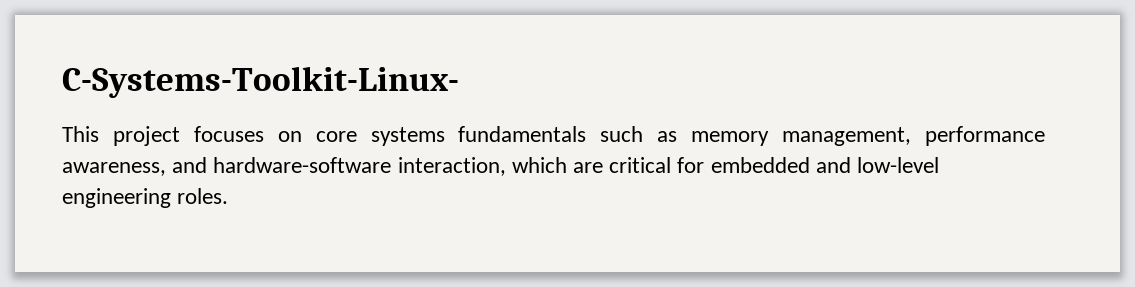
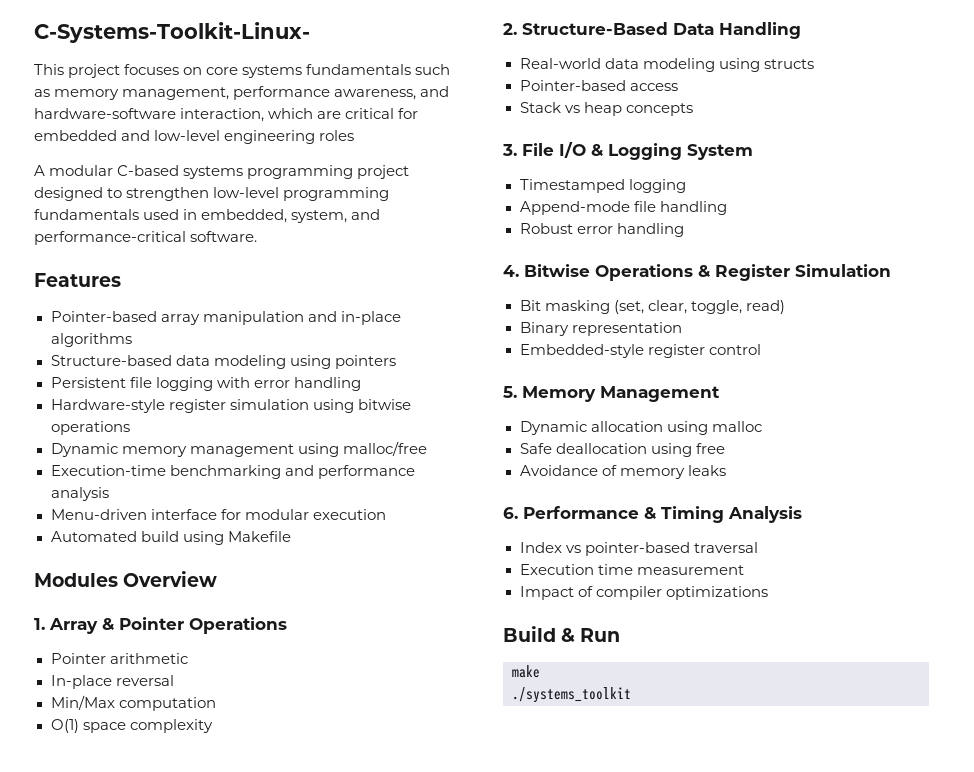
[177,188,229,204] roles. -> [319,130,355,141] [34,165,410,179] [34,187,390,201] [34,209,381,223] [34,231,258,245] [34,273,121,287] [50,311,401,325] [50,333,132,347] [50,355,396,369] [50,377,361,391] [50,399,411,413] [50,421,130,435] [50,441,427,457] [50,465,415,479] [50,487,109,501] [50,509,386,520] [50,531,291,545] [34,571,218,587] [34,617,287,634] [50,653,188,664] [50,675,174,689] [50,695,216,711] [50,719,213,733] [503,22,801,39] [519,58,814,72] [519,80,678,91] [519,102,693,116] [502,142,753,160] [519,179,686,193] [519,201,727,215] [519,223,684,237] [503,264,891,281] [519,300,785,314] [519,322,682,336] [519,344,761,358] [503,386,720,402] [519,421,762,435] [519,443,725,457] [519,465,726,479] [503,506,802,523] [519,542,758,556] [519,564,744,575] [519,586,768,600] [503,626,621,642] [512,665,540,678] [512,687,631,703] roles // A modular C-based systems programming project designed to strengthen low-level programming fundamentals used in embedded, system, and performance-critical software. // Features // Pointer-based array manipulation and in-place algorithms // Structure-based data modeling using pointers // Persistent file logging with error handling // Hardware-style register simulation using bitwise operations // Dynamic memory management using malloc/free // Execution-time benchmarking and performance analysis // Menu-driven interface for modular execution // Automated build using Makefile // Modules Overview // 1. Array & Pointer Operations // Pointer arithmetic // In-place reversal // Min/Max computation // O(1) space complexity // 2. Structure-Based Data Handling // Real-world data modeling using structs // Pointer-based access // Stack vs heap concepts // 3. File I/O & Logging System // Timestamped logging // Append-mode file handling // Robust error handling // 4. Bitwise Operations & Register Simulation // Bit masking (set, clear, toggle, read) // Binary representation // Embedded-style register control // 5. Memory Management // Dynamic allocation using malloc // Safe deallocation using free // Avoidance of memory leaks // 6. Performance & Timing Analysis // Index vs pointer-based traversal // Execution time measurement // Impact of compiler optimizations // Build & Run // make // ./systems_toolkit

